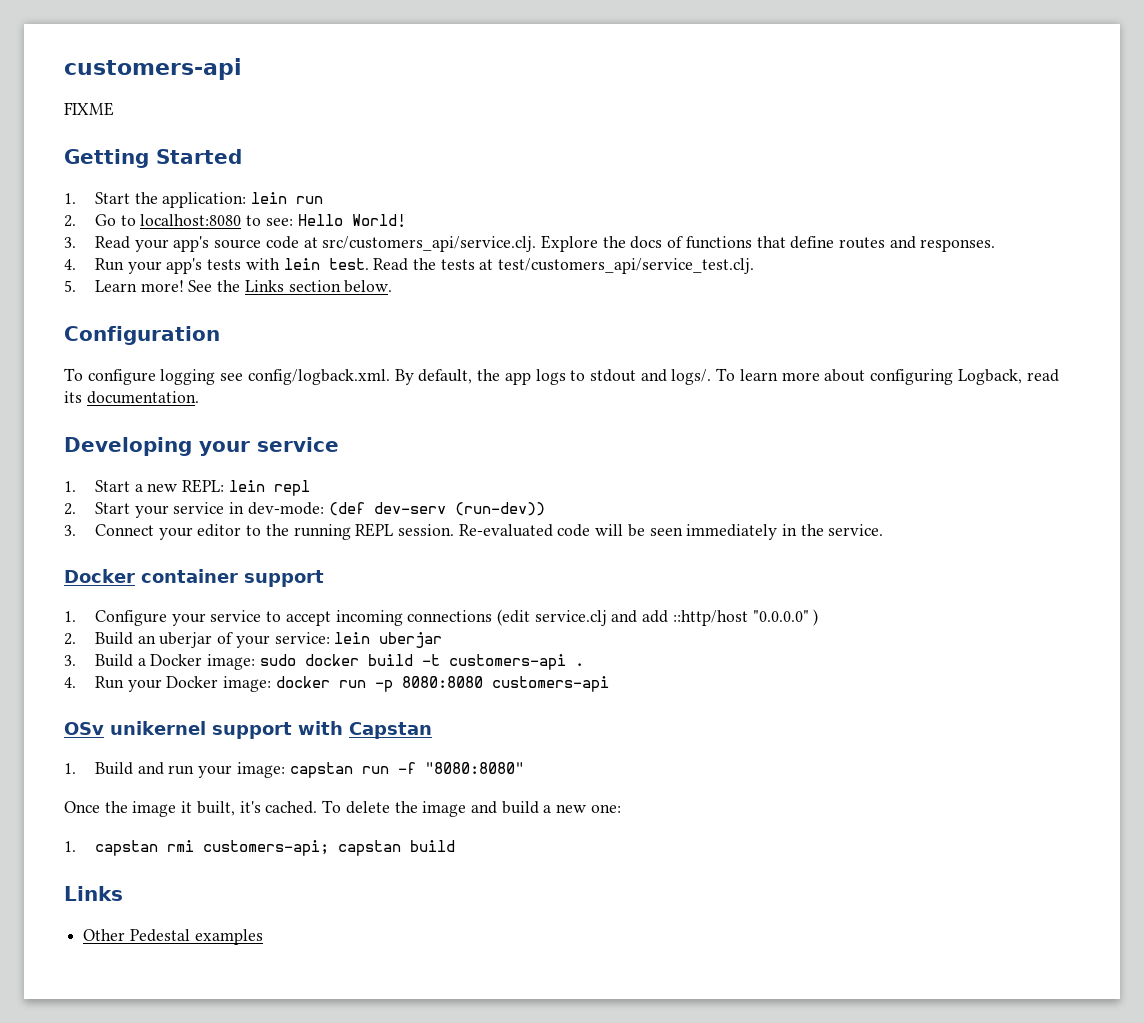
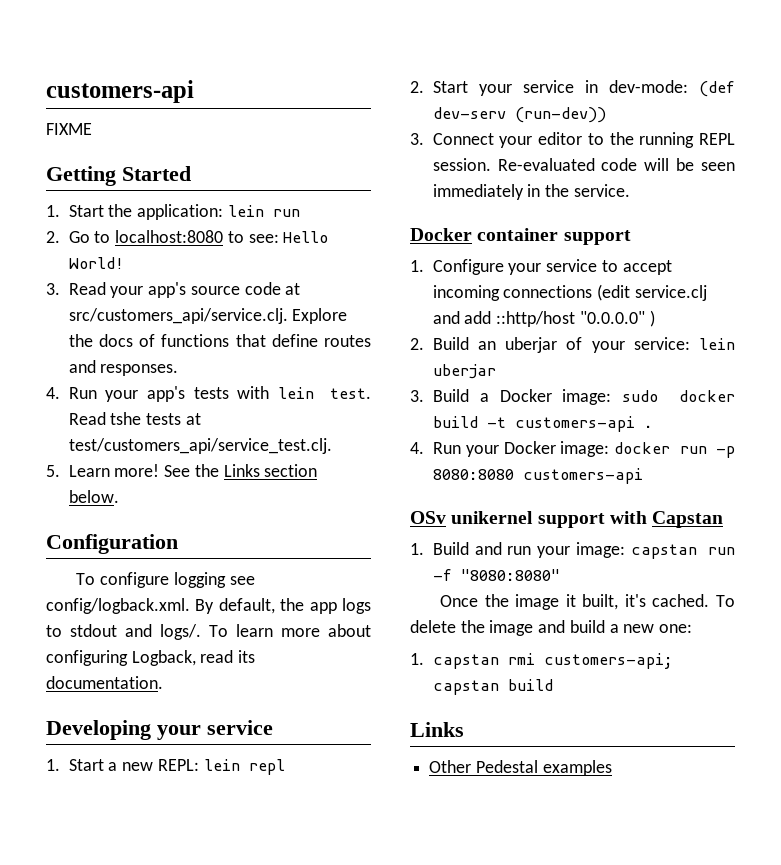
[412,258,436,270] the -> [110,412,142,425] tshe

